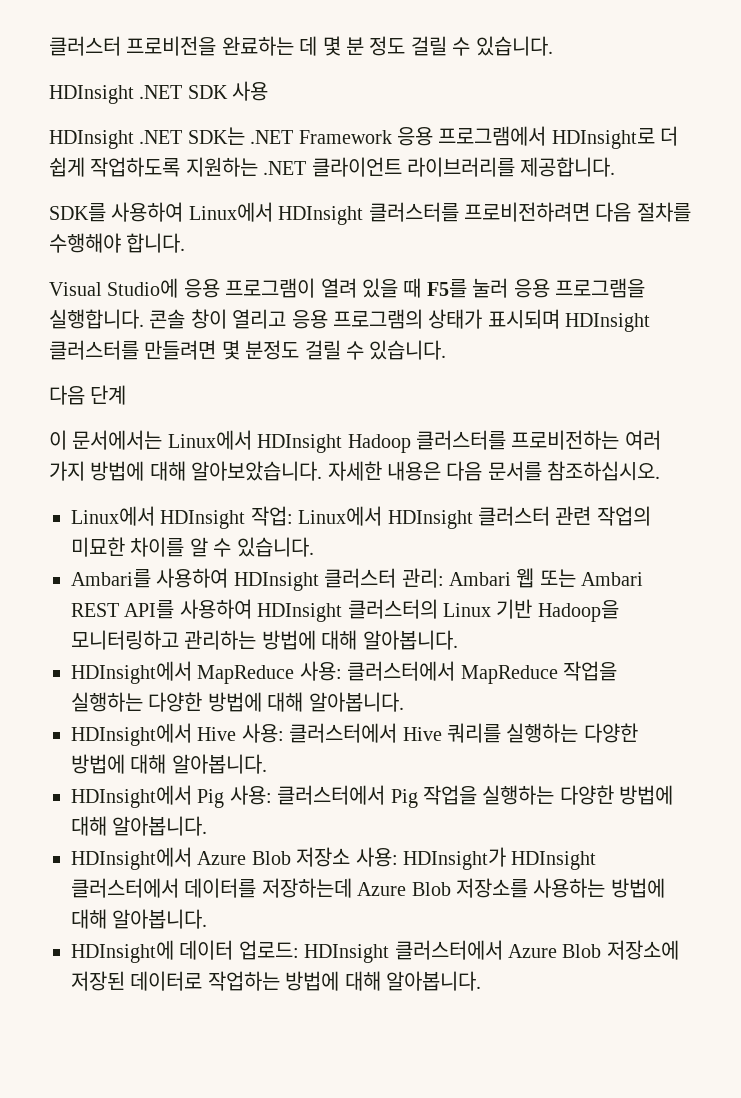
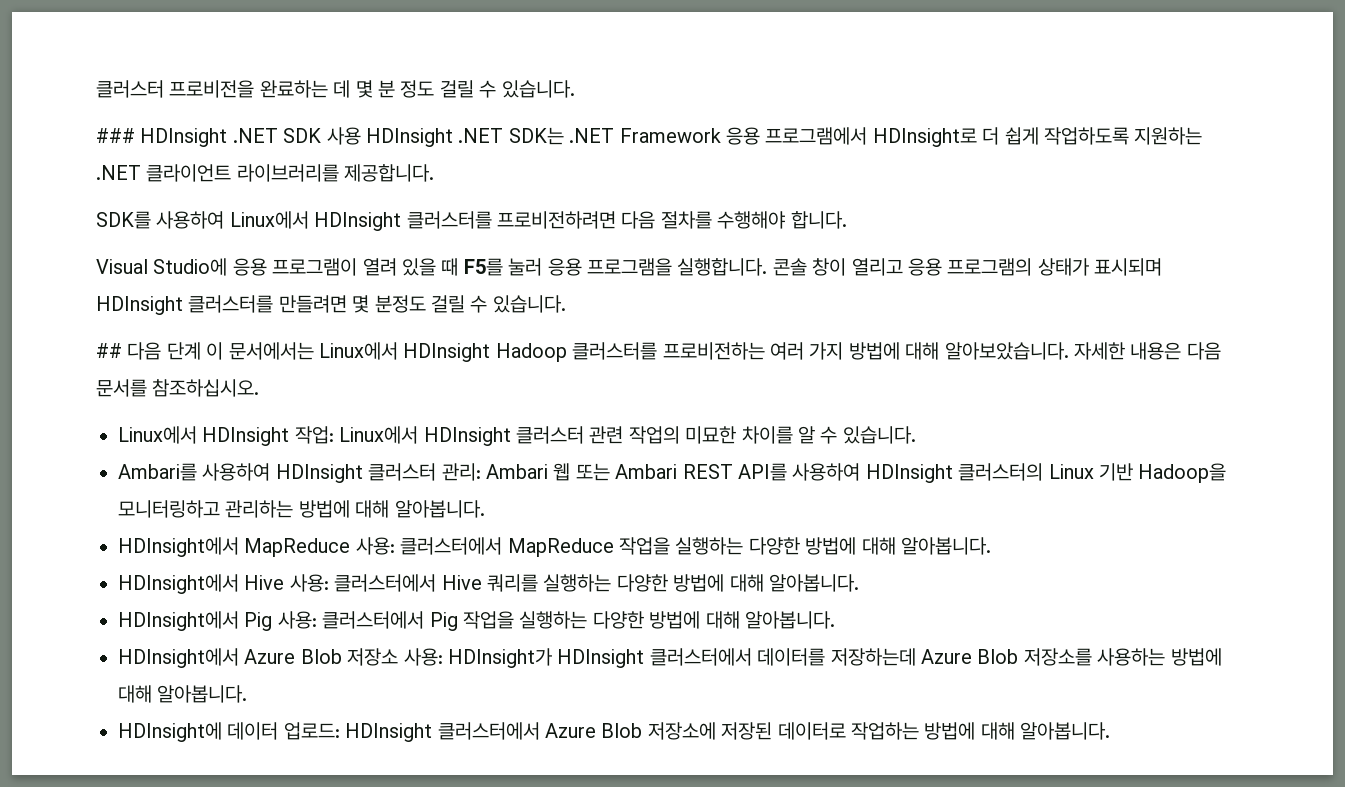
(553, 46) none -> [96,128,135,143] ###
(269, 91) // -> (361, 136) none
(447, 350) none -> [96,343,122,358] ##
(127, 395) // -> (201, 351) none

